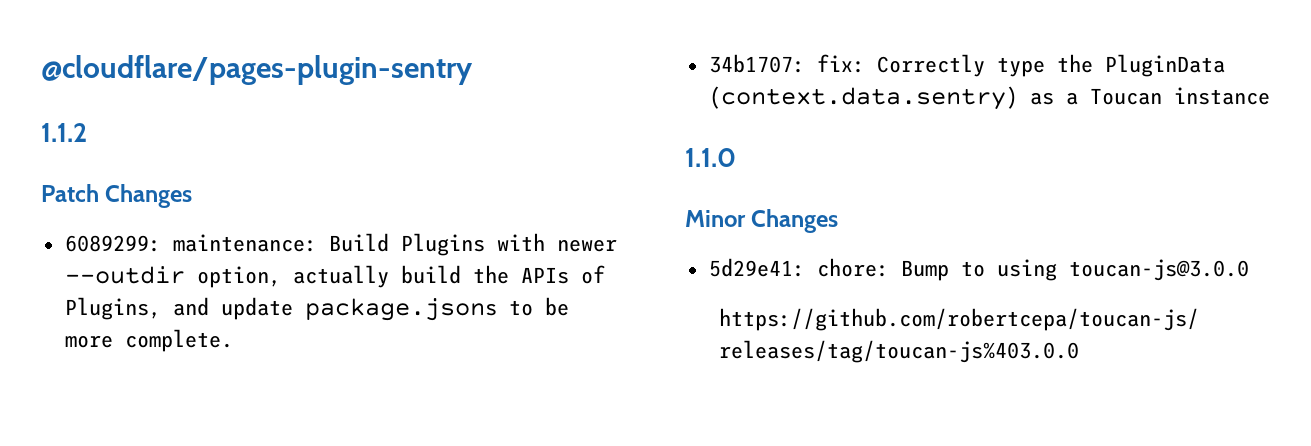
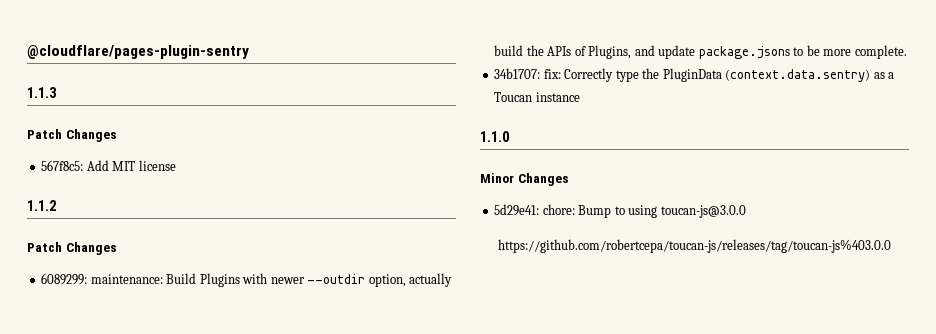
(473, 70) none -> [27,87,57,98] [27,129,117,142] [41,160,176,171] // 1.1.3 // Patch Changes // 567f8c5: Add MIT license

